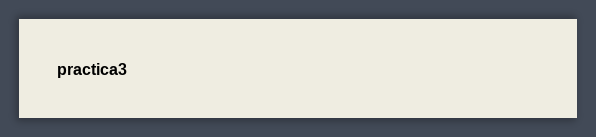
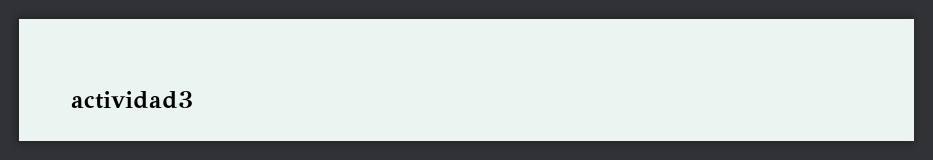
[57,63,127,78] practica3 -> [71,91,193,109] actividad3

